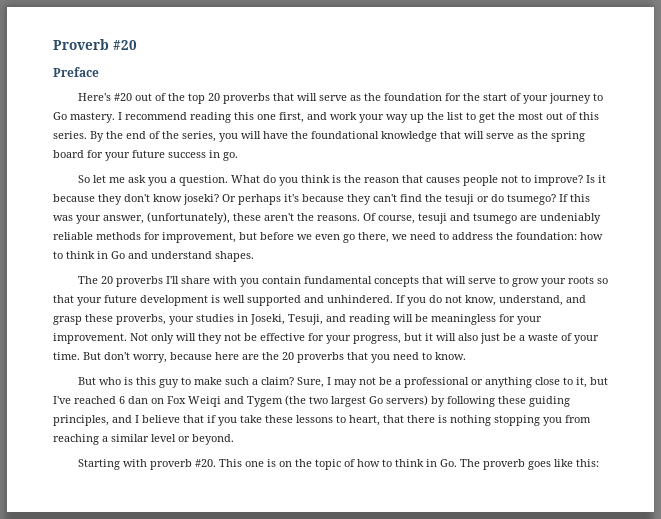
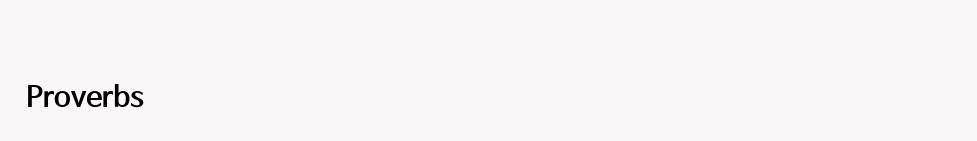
[53,39,137,50] [53,67,99,77] [77,93,603,104] [53,112,599,123] [53,131,585,142] [53,150,238,161] [77,175,606,186] [53,194,590,205] [53,212,601,224] [53,232,603,243] [53,251,254,262] [77,276,608,287] [53,295,586,306] [53,314,542,325] [53,333,599,344] [53,352,466,363] [77,377,608,388] [53,395,570,407] [53,415,591,426] [53,434,234,445] [77,459,599,470] Proverb #20 // Preface // Here's #20 out of the top 20 proverbs that will serve as the foundation for the start of your journey to Go mastery. I recommend reading this one first, and work your way up the list to get the most out of this series. By the end of the series, you will have the foundational knowledge that will serve as the spring board for your future success in go. // So let me ask you a question. What do you think is the reason that causes people not to improve? Is it because they don't know joseki? Or perhaps it's because they can't find the tesuji or do tsumego? If this was your answer, (unfortunately), these aren't the reasons. Of course, tesuji and tsumego are undeniably reliable methods for improvement, but before we even go there, we need to address the foundation: how to think in Go and understand shapes. // The 20 proverbs I'll share with you contain fundamental concepts that will serve to grow your roots so that your future development is well supported and unhindered. If you do not know, understand, and grasp these proverbs, your studies in Joseki, Tesuji, and reading will be meaningless for your improvement. Not only will they not be effective for your progress, but it will also just be a waste of your time. But don't worry, because here are the 20 proverbs that you need to know. // But who is this guy to make such a claim? Sure, I may not be a professional or anything close to it, but I've reached 6 dan on Fox Weiqi and Tygem (the two largest Go servers) by following these guiding principles, and I believe that if you take these lessons to heart, that there is nothing stopping you from reaching a similar level or beyond. // Starting with proverb #20. This one is on the topic of how to think in Go. The proverb goes like this: -> [26,84,144,108] Proverbs

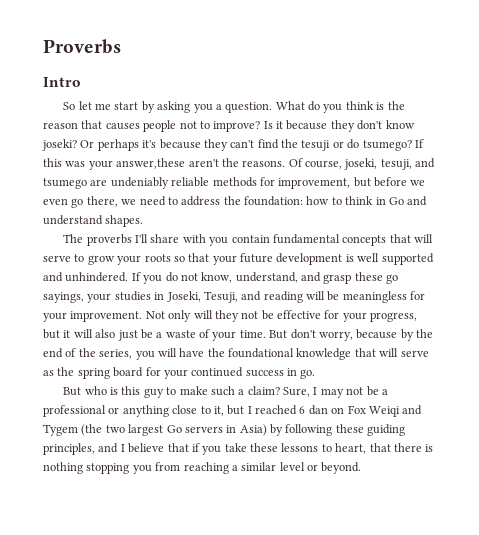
(144, 96) none -> [43,77,81,87] [63,101,405,113] [43,120,415,132] [42,139,424,151] [43,158,436,170] [43,177,426,189] [43,196,428,208] [43,215,144,227] [63,234,434,246] [43,253,434,265] [43,272,399,284] [43,291,426,303] [43,310,418,322] [43,329,433,341] [43,348,429,360] [43,367,316,379] [63,386,388,398] [43,405,423,417] [43,424,406,436] [43,443,434,455] [43,462,362,474] // Intro // So let me start by asking you a question. What do you think is the reason that causes people not to improve? Is it because they don't know joseki? Or perhaps it's because they can't find the tesuji or do tsumego? If this was your answer,these aren't the reasons. Of course, joseki, tesuji, and tsumego are undeniably reliable methods for improvement, but before we even go there, we need to address the foundation: how to think in Go and understand shapes. // The proverbs I'll share with you contain fundamental concepts that will serve to grow your roots so that your future development is well supported and unhindered. If you do not know, understand, and grasp these go sayings, your studies in Joseki, Tesuji, and reading will be meaningless for your improvement. Not only will they not be effective for your progress, but it will also just be a waste of your time. But don't worry, because by the end of the series, you will have the foundational knowledge that will serve as the spring board for your continued success in go. // But who is this guy to make such a claim? Sure, I may not be a professional or anything close to it, but I reached 6 dan on Fox Weiqi and Tygem (the two largest Go servers in Asia) by following these guiding principles, and I believe that if you take these lessons to heart, that there is nothing stopping you from reaching a similar level or beyond.

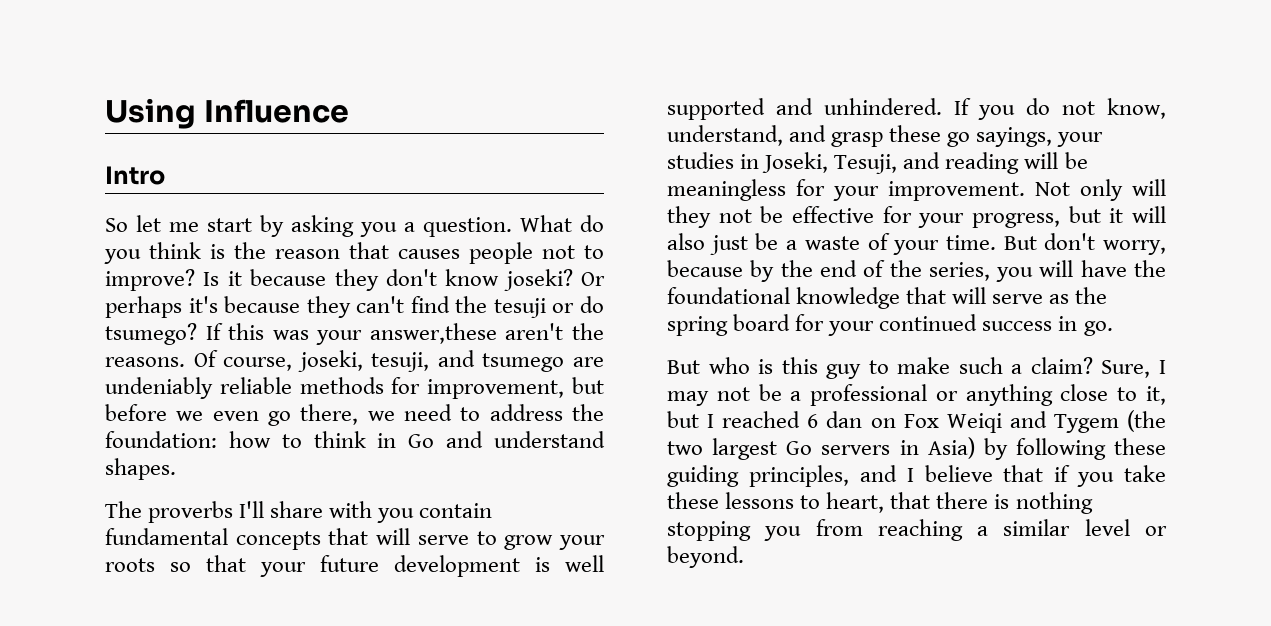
[43,39,121,54] Proverbs -> [105,98,350,129] Using Influence

